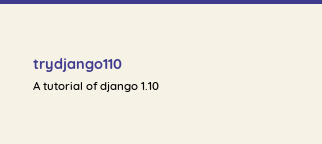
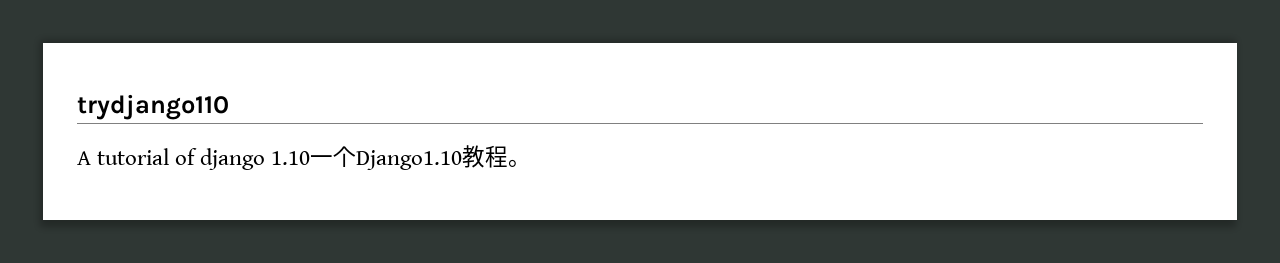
(160, 86) none -> [310,145,532,170] 一个Django1.10教程。

